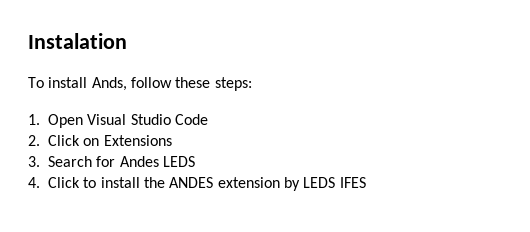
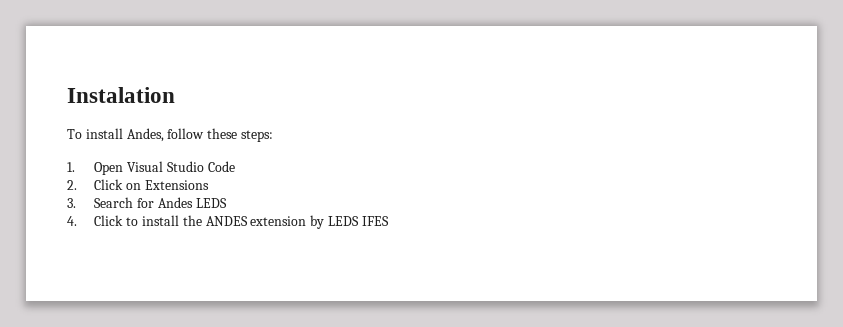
[91,77,127,91] Ands, -> [126,128,164,142] Andes,

